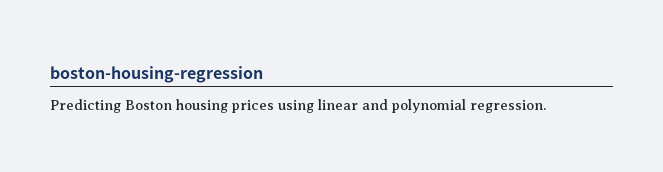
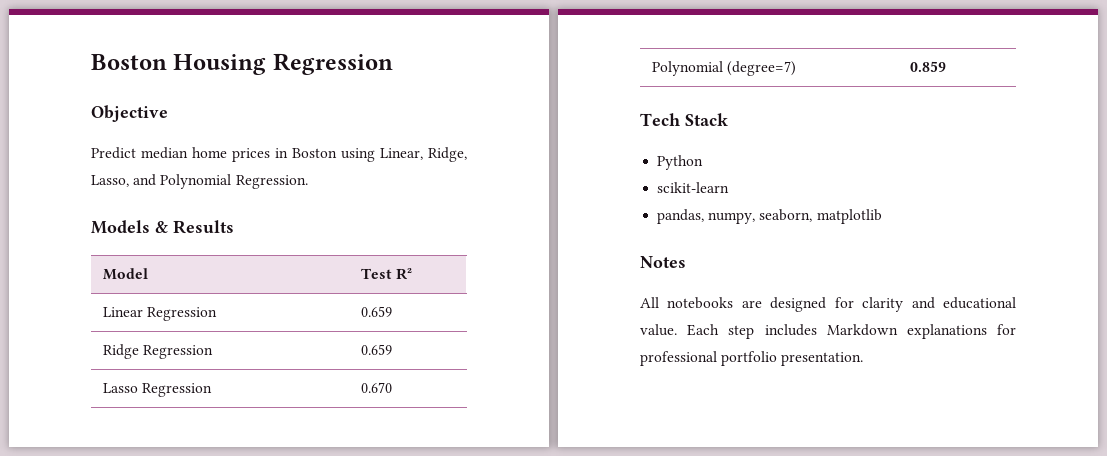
[50,66,263,83] [50,99,546,113] boston-housing-regression // Predicting Boston housing prices using linear and polynomial regression. -> [91,53,393,75] [91,105,168,122] [91,147,467,162] [91,174,308,189] [91,220,234,234] [102,268,148,280] [360,268,412,280] [102,307,217,321] [360,306,392,317] [102,344,213,359] [360,344,392,355] [102,383,212,397] [360,382,392,393] [651,61,796,76] [909,61,946,72] [640,113,728,126] [657,155,704,170] [657,182,730,193] [657,209,882,224] [640,256,686,268] [640,297,1016,312] [640,324,1016,339] [640,351,864,366] Boston Housing Regression // Objective // Predict median home prices in Boston using Linear, Ridge, Lasso, and Polynomial Regression. // Models & Results // Model | Test R² // Linear Regression | 0.659 // Ridge Regression | 0.659 // Lasso Regression | 0.670 // Polynomial (degree=7) | 0.859 // Tech Stack // Python // scikit-learn // pandas, numpy, seaborn, matplotlib // Notes // All notebooks are designed for clarity and educational value. Each step includes Markdown explanations for professional portfolio presentation.

